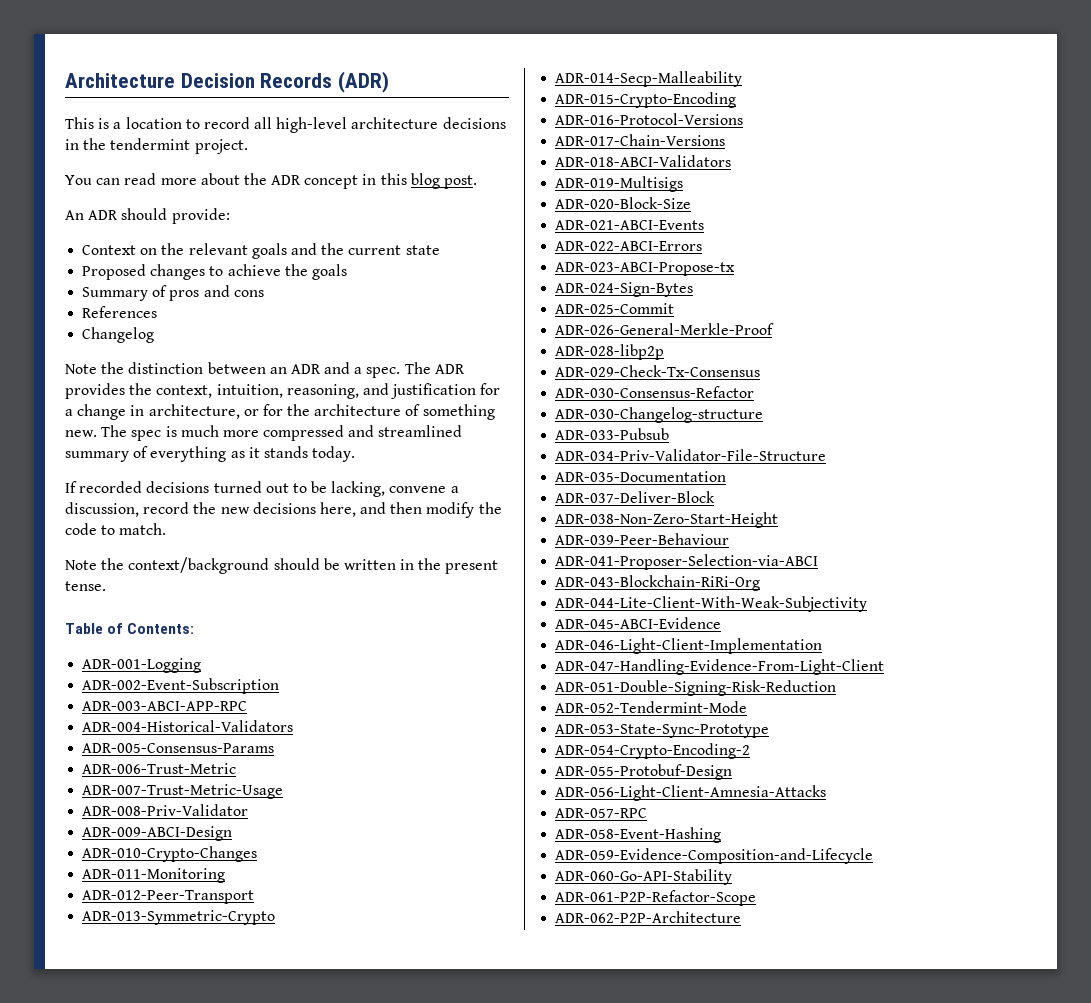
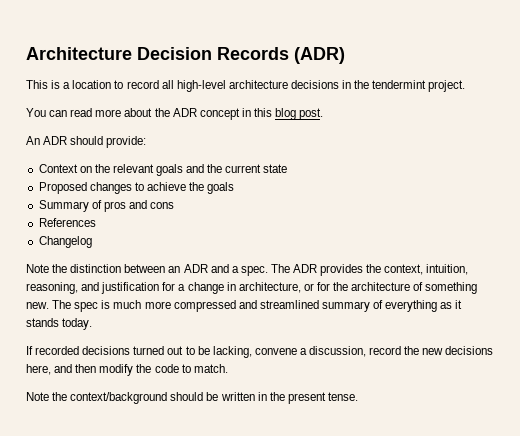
[65,623,195,634] [82,658,202,673] [82,678,280,694] [82,701,248,711] [82,720,294,732] [82,743,275,753] [82,763,237,774] [82,784,284,799] [82,804,249,816] [82,826,233,841] [82,846,258,862] [82,868,226,883] [82,890,255,904] [82,910,276,925] [555,71,743,87] [555,92,737,108] [555,113,744,125] [555,134,726,146] [555,155,732,167] [555,176,684,192] [555,197,692,209] [555,220,705,230] [555,241,703,251] [555,262,736,276] [555,282,694,297] [555,303,675,314] [555,323,775,335] [555,344,665,360] [555,365,761,377] [555,386,755,398] [555,407,764,423] [555,428,670,440] [555,449,827,461] [555,471,727,482] [555,491,716,503] [555,512,779,528] [555,533,730,545] [555,554,819,570] [555,575,761,591] [555,596,868,612] [555,617,722,629] [555,638,823,654] [555,659,885,675] [555,680,837,696] [555,701,748,713] [555,724,770,738] [555,743,751,759] [555,764,733,780] [555,785,827,801] [555,808,648,818] [555,827,722,843] [555,848,874,864] [555,869,733,885] [555,890,757,906] [555,911,742,923] // Table of Contents: // ADR-001-Logging // ADR-002-Event-Subscription // ADR-003-ABCI-APP-RPC // ADR-004-Historical-Validators // ADR-005-Consensus-Params // ADR-006-Trust-Metric // ADR-007-Trust-Metric-Usage // ADR-008-Priv-Validator // ADR-009-ABCI-Design // ADR-010-Crypto-Changes // ADR-011-Monitoring // ADR-012-Peer-Transport // ADR-013-Symmetric-Crypto // ADR-014-Secp-Malleability // ADR-015-Crypto-Encoding // ADR-016-Protocol-Versions // ADR-017-Chain-Versions // ADR-018-ABCI-Validators // ADR-019-Multisigs // ADR-020-Block-Size // ADR-021-ABCI-Events // ADR-022-ABCI-Errors // ADR-023-ABCI-Propose-tx // ADR-024-Sign-Bytes // ADR-025-Commit // ADR-026-General-Merkle-Proof // ADR-028-libp2p // ADR-029-Check-Tx-Consensus // ADR-030-Consensus-Refactor // ADR-030-Changelog-structure // ADR-033-Pubsub // ADR-034-Priv-Validator-File-Structure // ADR-035-Documentation // ADR-037-Deliver-Block // ADR-038-Non-Zero-Start-Height // ADR-039-Peer-Behaviour // ADR-041-Proposer-Selection-via-ABCI // ADR-043-Blockchain-RiRi-Org // ADR-044-Lite-Client-With-Weak-Subjectivity // ADR-045-ABCI-Evidence // ADR-046-Light-Client-Implementation // ADR-047-Handling-Evidence-From-Light-Client // ADR-051-Double-Signing-Risk-Reduction // ADR-052-Tendermint-Mode // ADR-053-State-Sync-Prototype // ADR-054-Crypto-Encoding-2 // ADR-055-Protobuf-Design // ADR-056-Light-Client-Amnesia-Attacks // ADR-057-RPC // ADR-058-Event-Hashing // ADR-059-Evidence-Composition-and-Lifecycle // ADR-060-Go-API-Stability // ADR-061-P2P-Refactor-Scope // ADR-062-P2P-Architecture -> (358, 396) none

